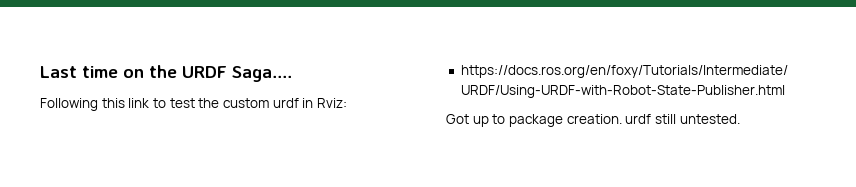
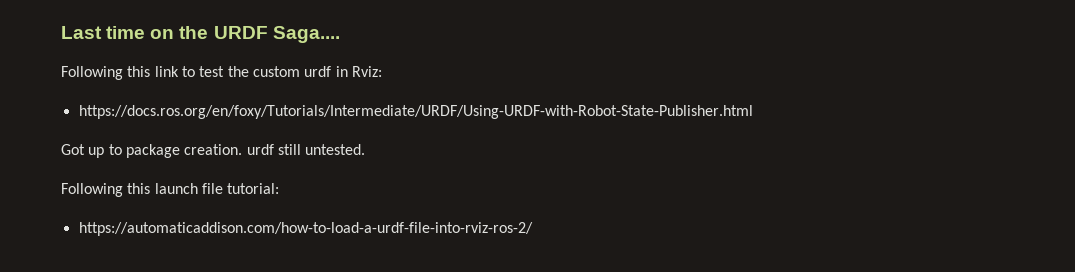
(740, 119) none -> [61,183,280,197] [78,222,533,236] // Following this launch file tutorial: // https://automaticaddison.com/how-to-load-a-urdf-file-into-rviz-ros-2/

